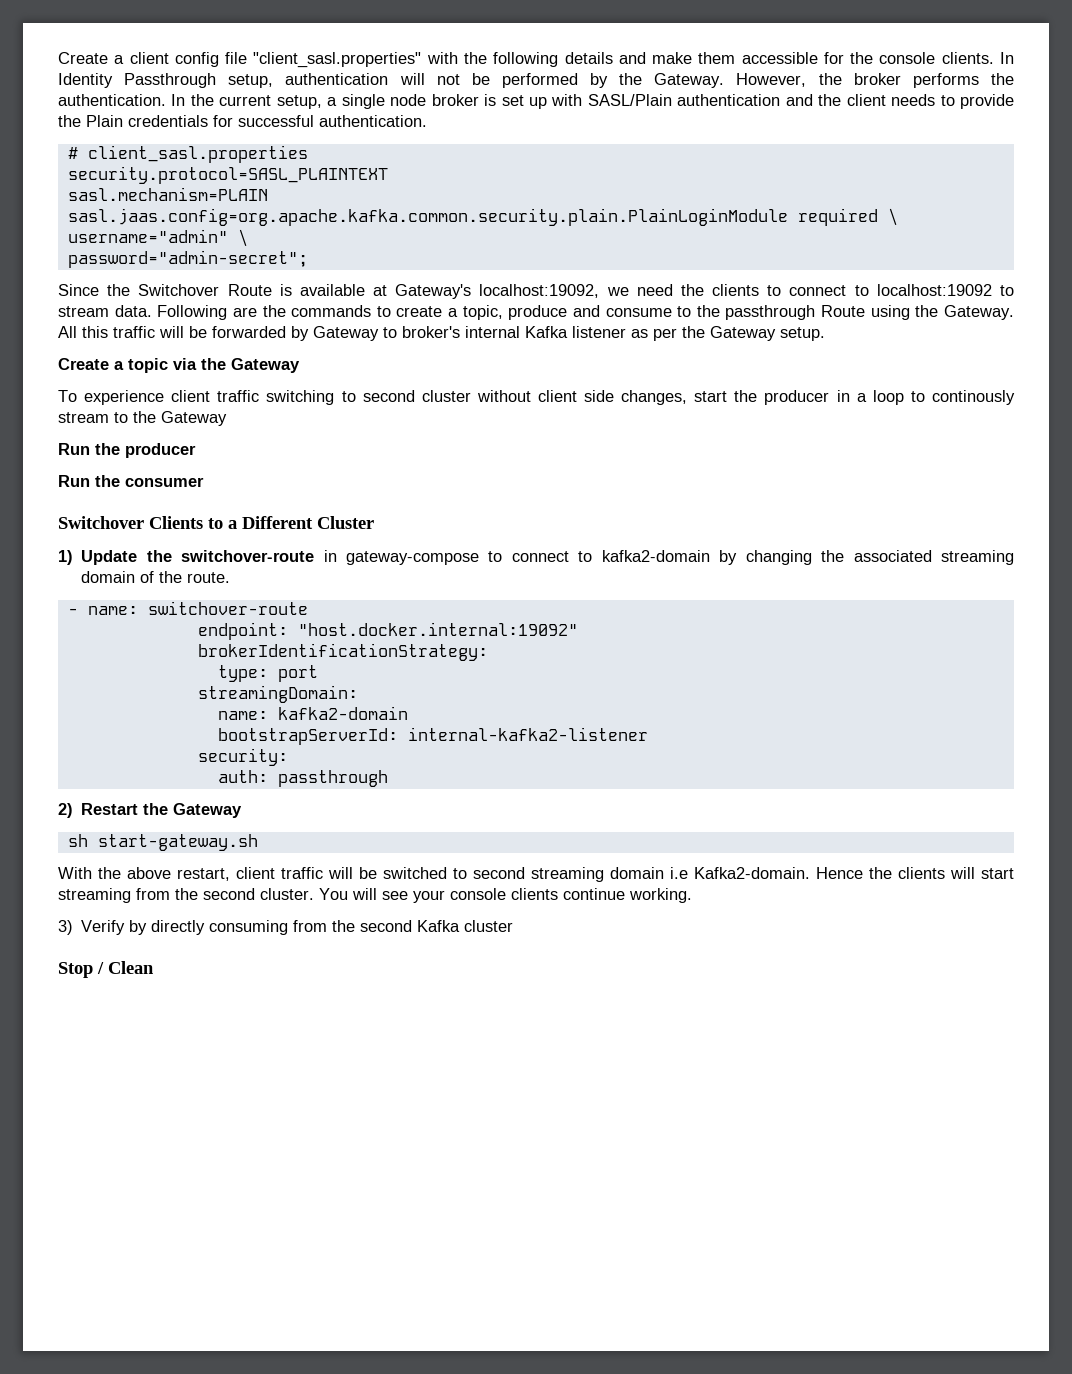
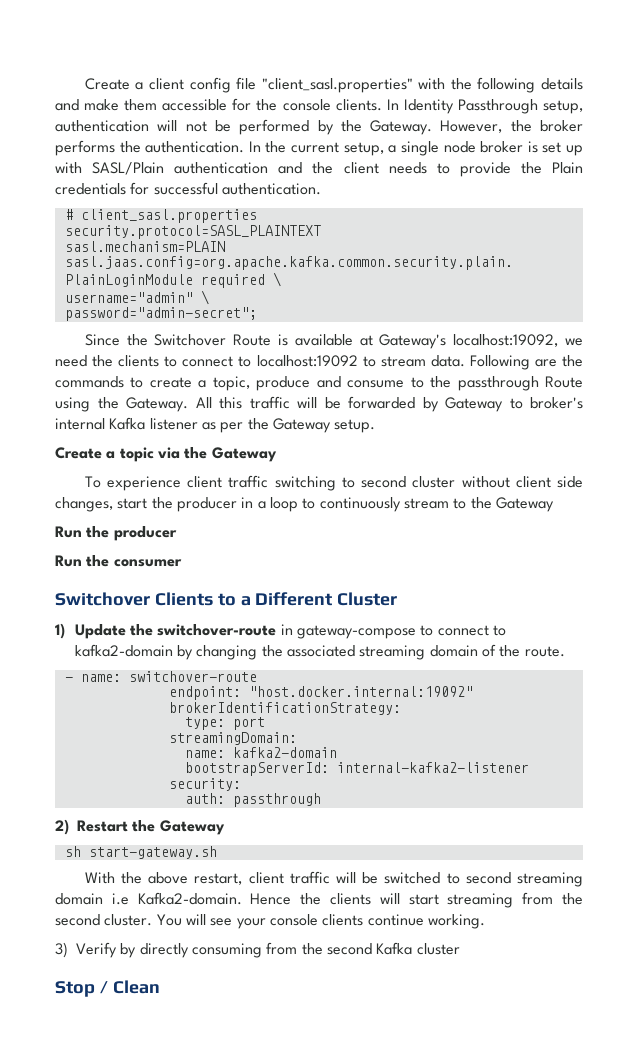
[931,390,1015,405] continously -> [319,497,401,512] continuously

